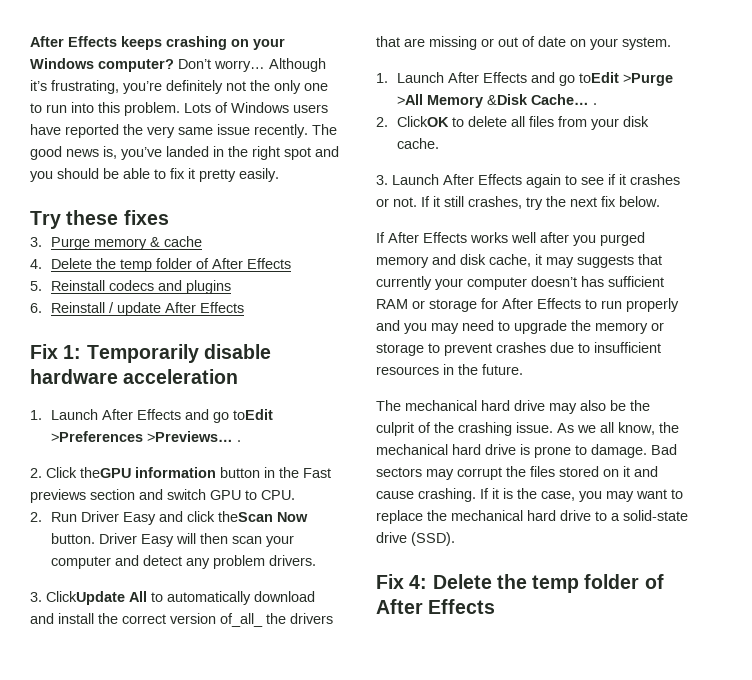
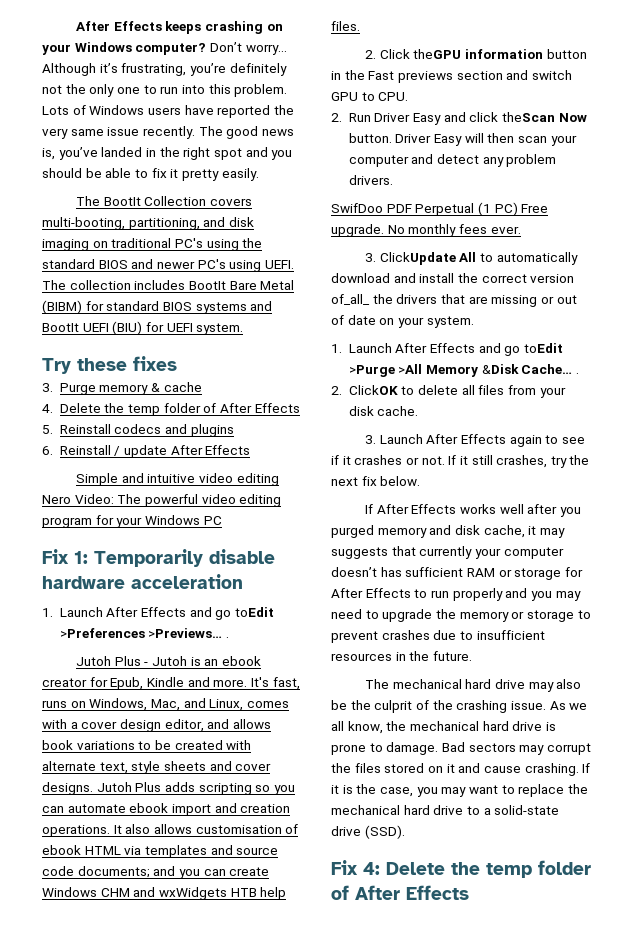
(279, 175) none -> [76,196,253,206] [42,217,254,230] [42,238,263,251] [42,259,294,272] [42,280,295,290] [42,300,273,314] [42,321,244,335] // The BootIt Collection covers multi-booting, partitioning, and disk imaging on traditional PC's using the standard BIOS and newer PC's using UEFI. The collection includes BootIt Bare Metal (BIBM) for standard BIOS systems and BootIt UEFI (BIU) for UEFI system.
(244, 307) none -> [76,473,279,486] [42,494,282,507] [42,515,222,528] // Simple and intuitive video editing Nero Video: The powerful video editing program for your Windows PC
(241, 441) none -> [76,656,262,666] [42,677,300,690] [42,698,289,711] [42,719,271,732] [42,740,252,750] [42,761,272,774] [42,782,295,795] [42,803,291,816] [42,824,299,837] [42,845,279,858] [42,866,270,879] [42,887,287,900] [331,21,360,31] // Jutoh Plus - Jutoh is an ebook creator for Epub, Kindle and more. It's fast, runs on Windows, Mac, and Linux, comes with a cover design editor, and allows book variations to be created with alternate text, style sheets and cover designs. Jutoh Plus adds scripting so you can automate ebook import and creation operations. It also allows customisation of ebook HTML via templates and source code documents; and you can create Windows CHM and wxWidgets HTB help files.
(316, 560) none -> [331,202,549,216] [331,224,521,237] // SwifDoo PDF Perpetual (1 PC) Free upgrade. No monthly fees ever.

